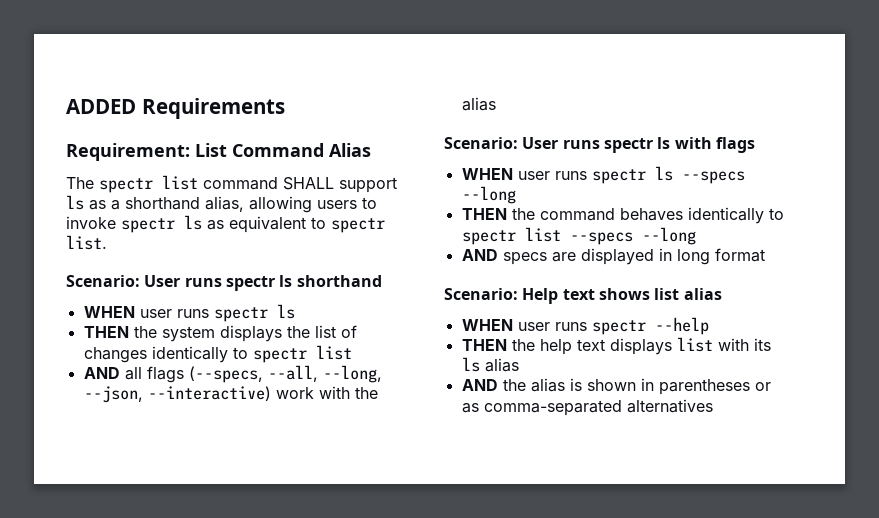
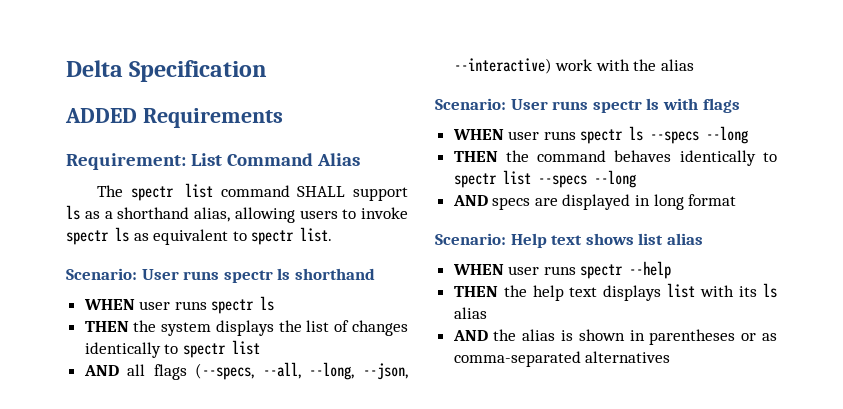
(66, 106) none -> [66,60,268,82] Delta Specification //

